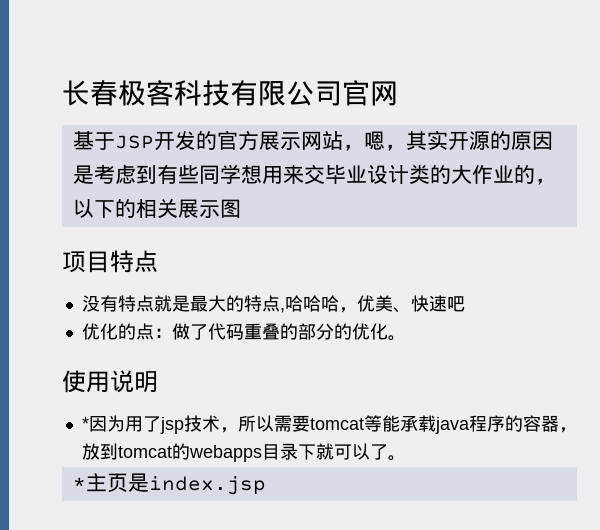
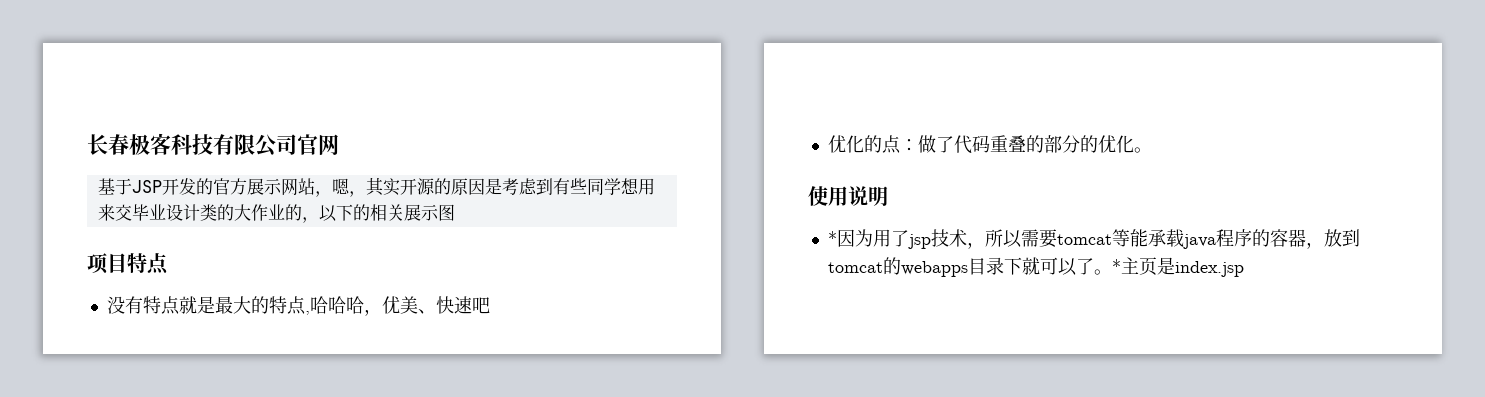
(406, 458) // -> (1112, 272) none

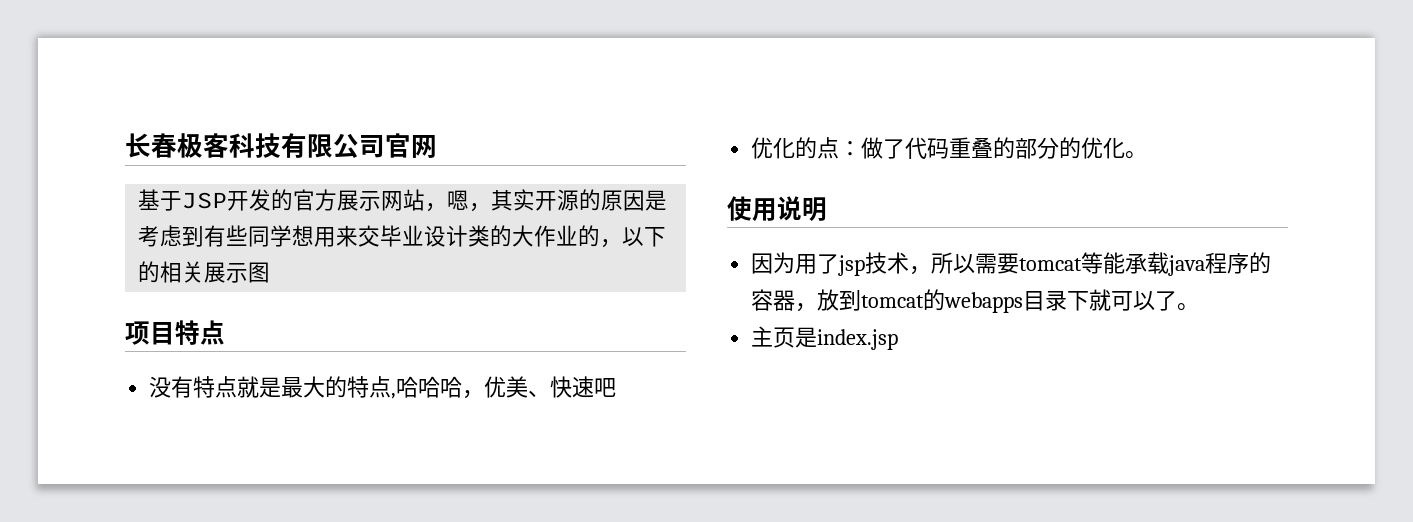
[827,231,837,245] * -> (827, 209) none
[1111,259,1121,273] * -> (1200, 307) //

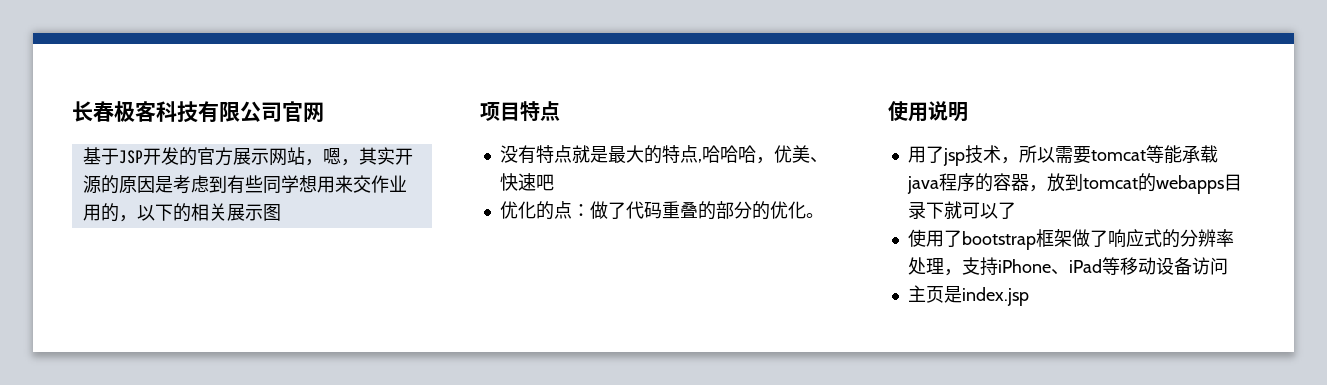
[380,225,579,247] 毕业设计类的大作业 -> [370,175,407,193] [82,204,101,221] 作业用
[751,252,796,274] 因为 -> (968, 112) none
[1177,303,1200,311] 。 -> [907,229,1234,250] [907,257,1228,276] // 使用了bootstrap框架做了响应式的分辨率处理，支持iPhone、iPad等移动设备访问

